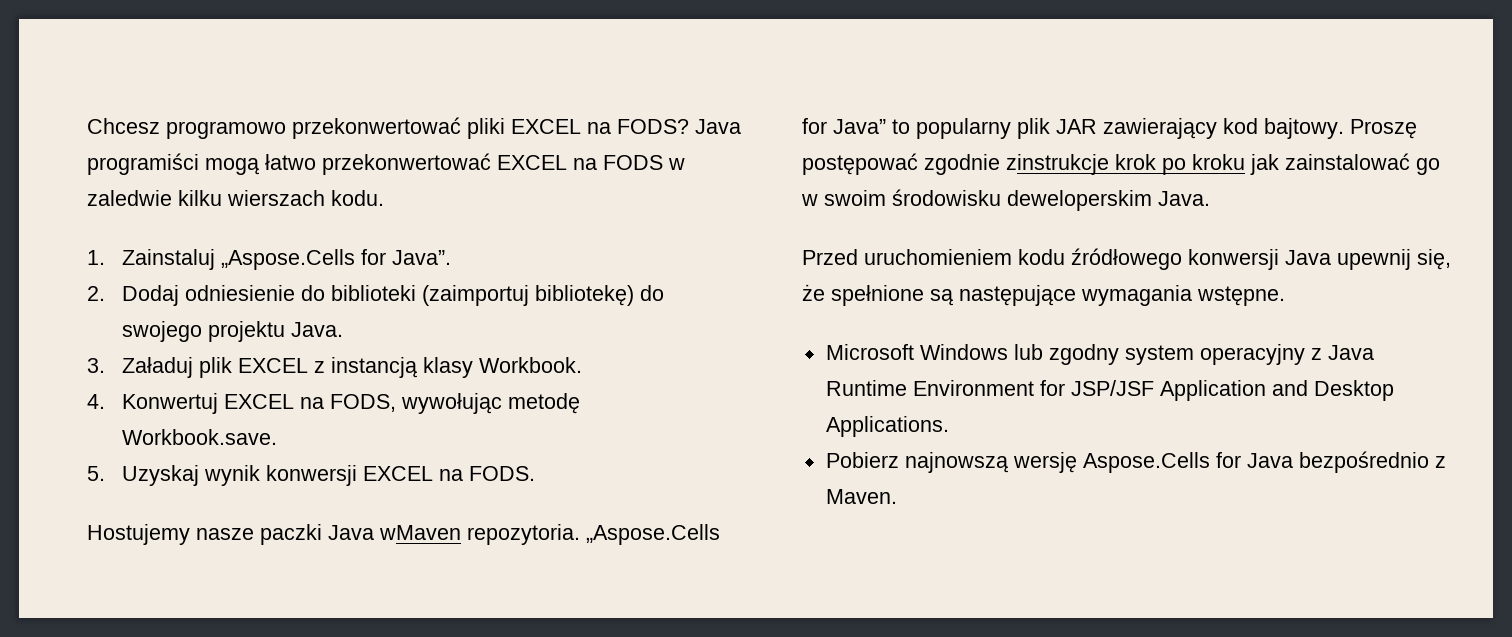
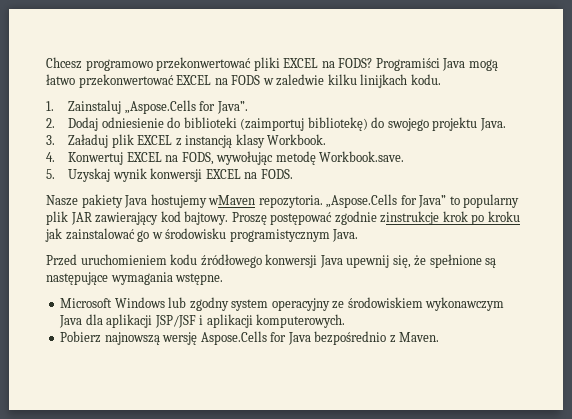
[695,119,741,134] [87,153,199,175] Java programiści -> [375,58,466,71] Programiści Java
[227,190,325,206] wierszach -> [360,74,408,88] linijkach
[87,524,374,545] Hostujemy nasze paczki Java -> [46,194,207,208] Nasze pakiety Java hostujemy
[824,189,1152,211] swoim środowisku deweloperskim -> [165,228,330,242] środowisku programistycznym
[1310,345,1374,360] [825,380,1394,401] [825,416,949,437] z Java Runtime Environment for JSP/JSF Application and Desktop Applications. -> [332,297,505,311] [59,314,346,328] ze środowiskiem wykonawczym Java dla aplikacji JSP/JSF i aplikacji komputerowych.

